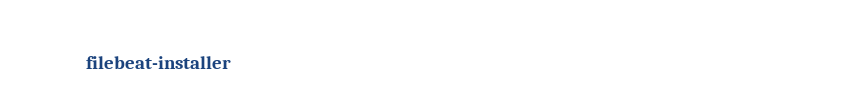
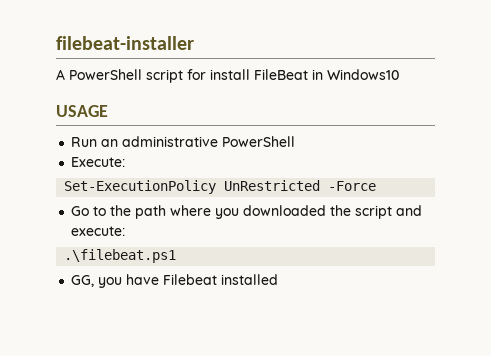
(231, 62) none -> [56,69,399,83] [56,105,108,117] [71,136,296,147] [71,157,126,167] [64,180,377,194] [71,205,423,219] [71,226,126,236] [64,249,177,263] [71,274,279,288] // A PowerShell script for install FileBeat in Windows10 // USAGE // Run an administrative PowerShell // Execute: // Set-ExecutionPolicy UnRestricted -Force // Go to the path where you downloaded the script and execute: // .\filebeat.ps1 // GG, you have Filebeat installed

